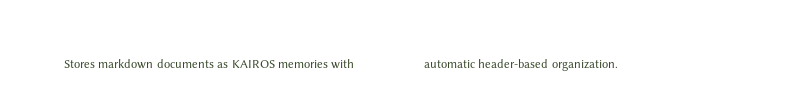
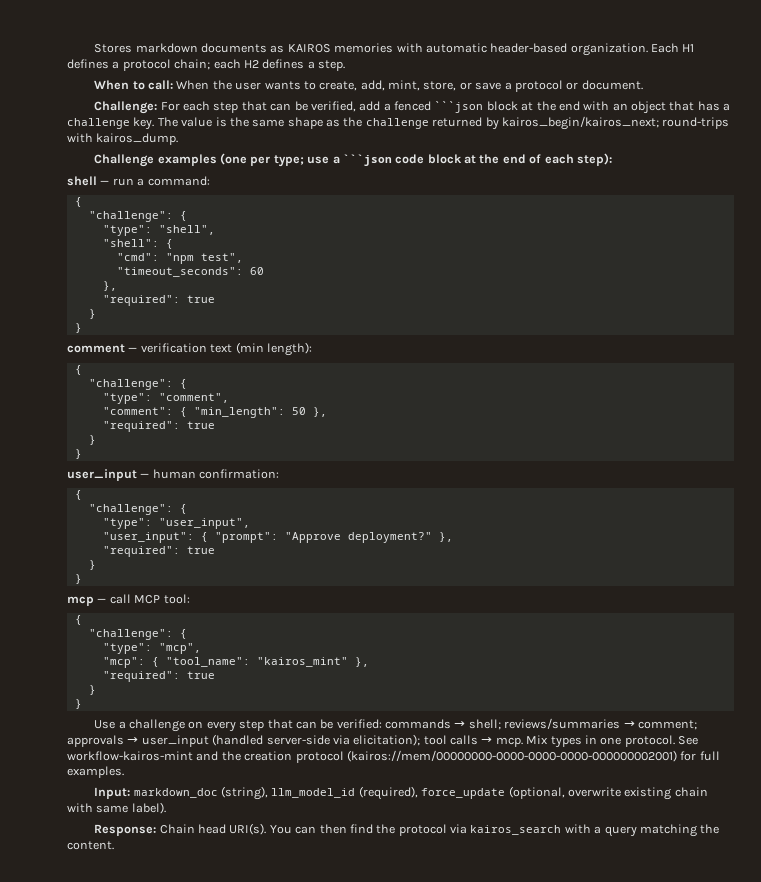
(618, 65) none -> [651,43,695,53] [67,59,345,71] [94,80,643,92] [94,101,731,114] [67,116,730,130] [67,133,179,145] [94,153,612,167] [67,176,210,186] [74,197,82,207] [88,211,187,222] [102,225,215,236] [102,239,173,249] [116,253,243,264] [116,267,264,277] [102,281,117,291] [102,295,215,306] [88,309,96,319] [74,323,82,333] [67,342,312,356] [74,365,82,375] [88,379,187,390] [102,393,229,404] [102,407,327,418] [102,421,215,432] [88,435,96,445] [74,449,82,459] [67,469,280,481] [74,490,82,500] [88,504,187,515] [102,518,250,529] [102,532,453,543] [102,546,215,557] [88,560,96,570] [74,574,82,584] [67,594,190,606] [74,615,82,625] [88,629,187,640] [102,643,201,654] [102,657,369,668] [102,671,215,682] [88,685,96,695] [74,699,82,709] [94,718,697,732] [67,734,698,748] [67,750,720,763] [67,766,124,778] [94,786,708,800] [67,802,166,814] [94,823,720,837] [67,841,114,850] Each H1 defines a protocol chain; each H2 defines a step. // When to call: When the user wants to create, add, mint, store, or save a protocol or document. // Challenge: For each step that can be verified, add a fenced ```json block at the end with an object that has a challenge key. The value is the same shape as the challenge returned by kairos_begin/kairos_next; round-trips with kairos_dump. // Challenge examples (one per type; use a ```json code block at the end of each step): // shell — run a command: // { // "challenge": { // "type": "shell", // "shell": { // "cmd": "npm test", // "timeout_seconds": 60 // }, // "required": true // } // } // comment — verification text (min length): // { // "challenge": { // "type": "comment", // "comment": { "min_length": 50 }, // "required": true // } // } // user_input — human confirmation: // { // "challenge": { // "type": "user_input", // "user_input": { "prompt": "Approve deployment?" }, // "required": true // } // } // mcp — call MCP tool: // { // "challenge": { // "type": "mcp", // "mcp": { "tool_name": "kairos_mint" }, // "required": true // } // } // Use a challenge on every step that can be verified: commands → shell; reviews/summaries → comment; approvals → user_input (handled server-side via elicitation); tool calls → mcp. Mix types in one protocol. See workflow-kairos-mint and the creation protocol (kairos://mem/00000000-0000-0000-0000-000000002001) for full examples. // Input: markdown_doc (string), llm_model_id (required), force_update (optional, overwrite existing chain with same label). // Response: Chain head URI(s). You can then find the protocol via kairos_search with a query matching the content.

